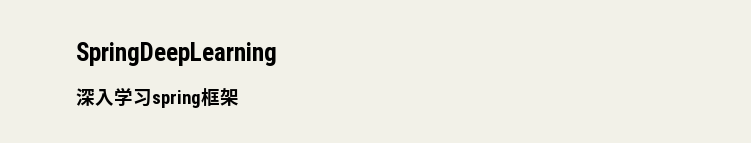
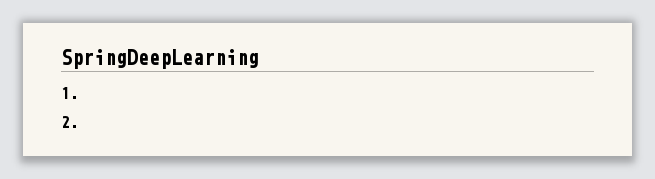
[76,87,239,108] 深入学习spring框架 -> [61,87,79,99] [61,116,79,128] 1. // 2.

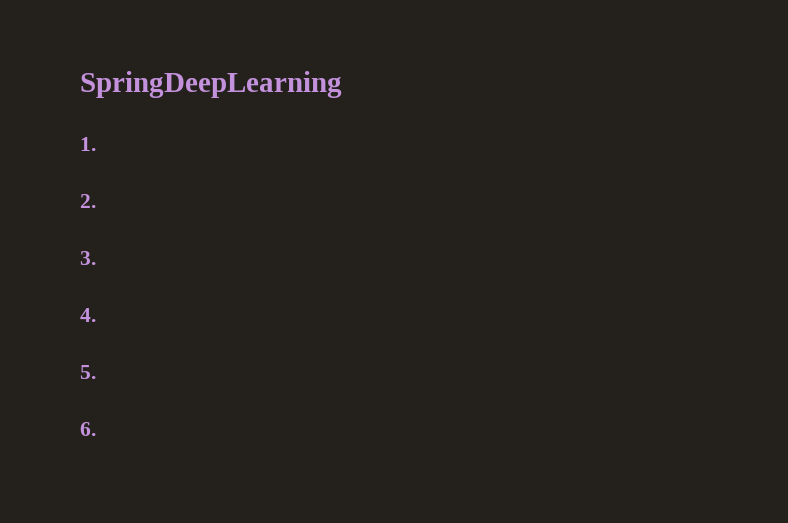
(79, 122) none -> [80,251,96,265] [80,308,96,322] [80,365,96,379] [80,422,96,436] // 3. // 4. // 5. // 6.

